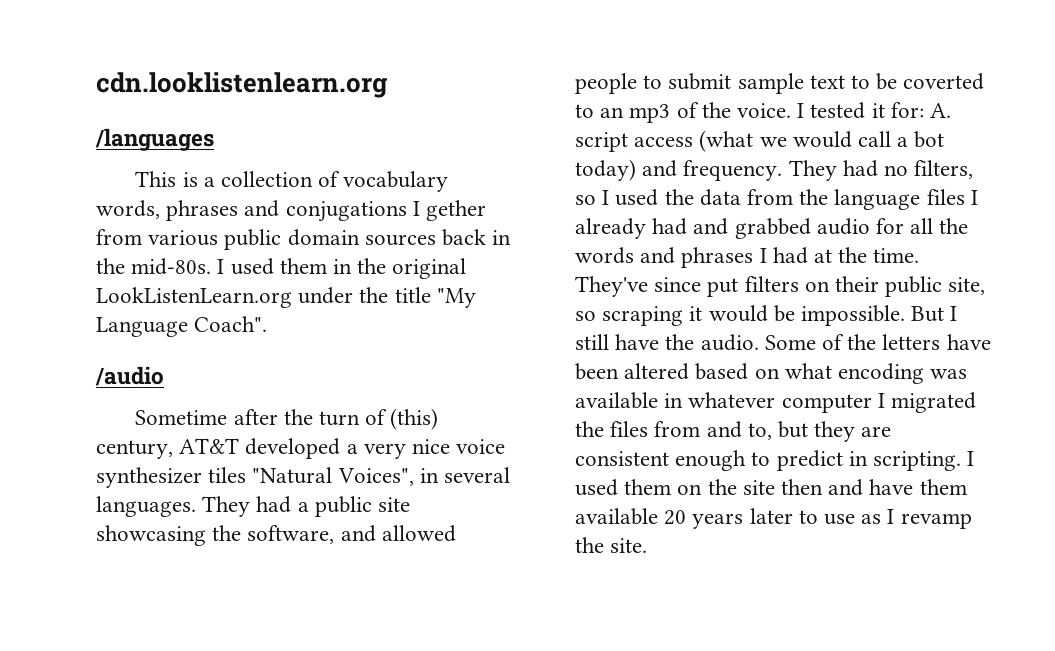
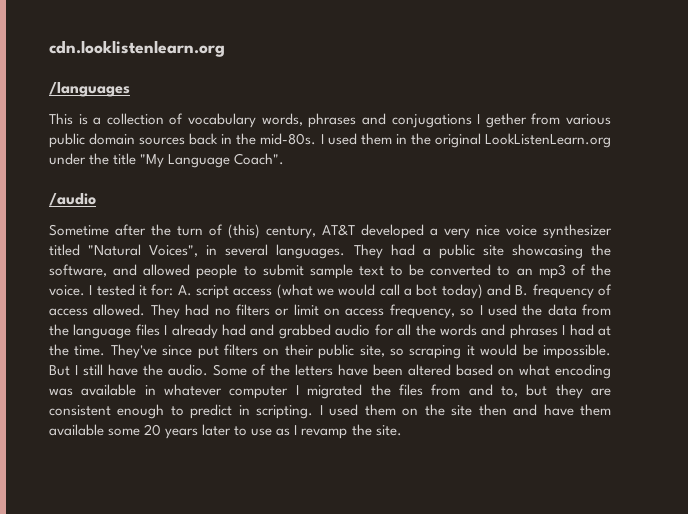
[208,467,247,483] tiles -> [49,244,80,256] titled
[903,73,985,90] coverted -> [430,264,492,276] converted
[683,160,974,181] frequency. They had no filters, -> [515,284,612,299] [49,304,455,319] B. frequency of access allowed. They had no filters or limit on access frequency,
(658, 516) none -> [108,428,141,436] some

